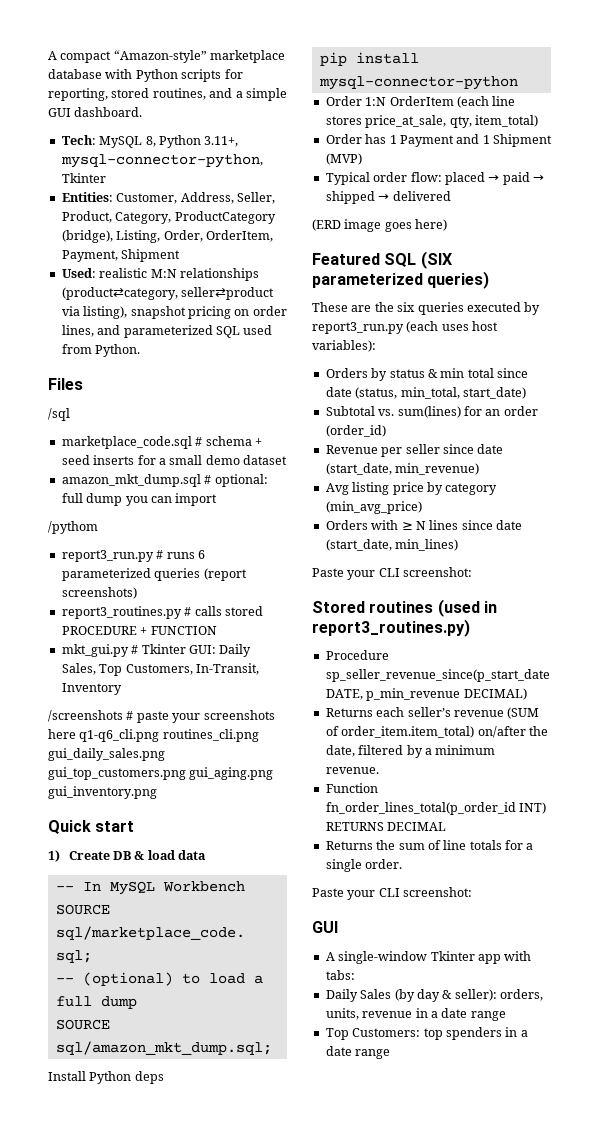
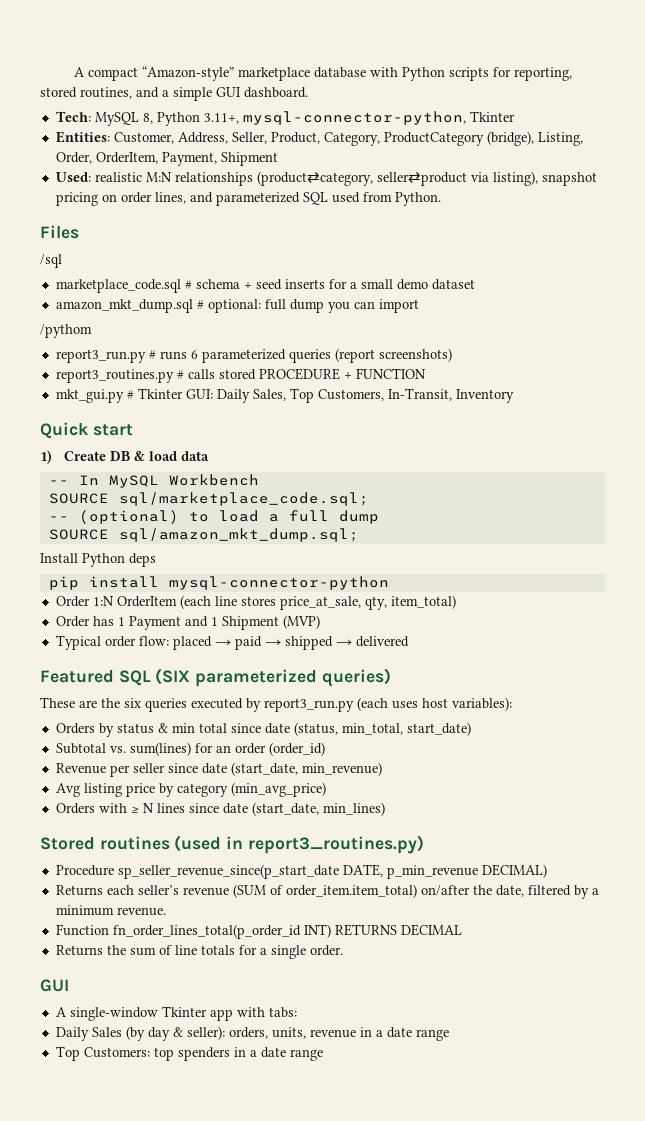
[48,710,275,723] [48,729,259,742] [48,748,165,761] [48,767,274,780] [48,786,157,799] // /screenshots # paste your screenshots here q1-q6_cli.png routines_cli.png gui_daily_sales.png gui_top_customers.png gui_aging.png gui_inventory.png -> (514, 396) none
[312,219,448,232] // (ERD image goes here) -> (409, 641) none
[312,567,473,580] // Paste your CLI screenshot: -> (385, 809) none
[312,887,473,900] // Paste your CLI screenshot: -> (343, 950) none

